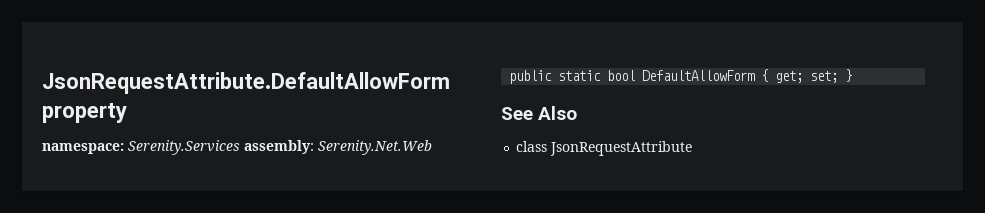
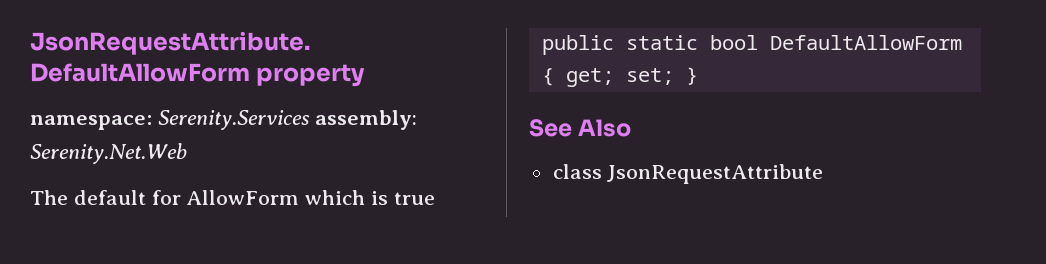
(432, 147) none -> [30,190,435,205] // The default for AllowForm which is true

